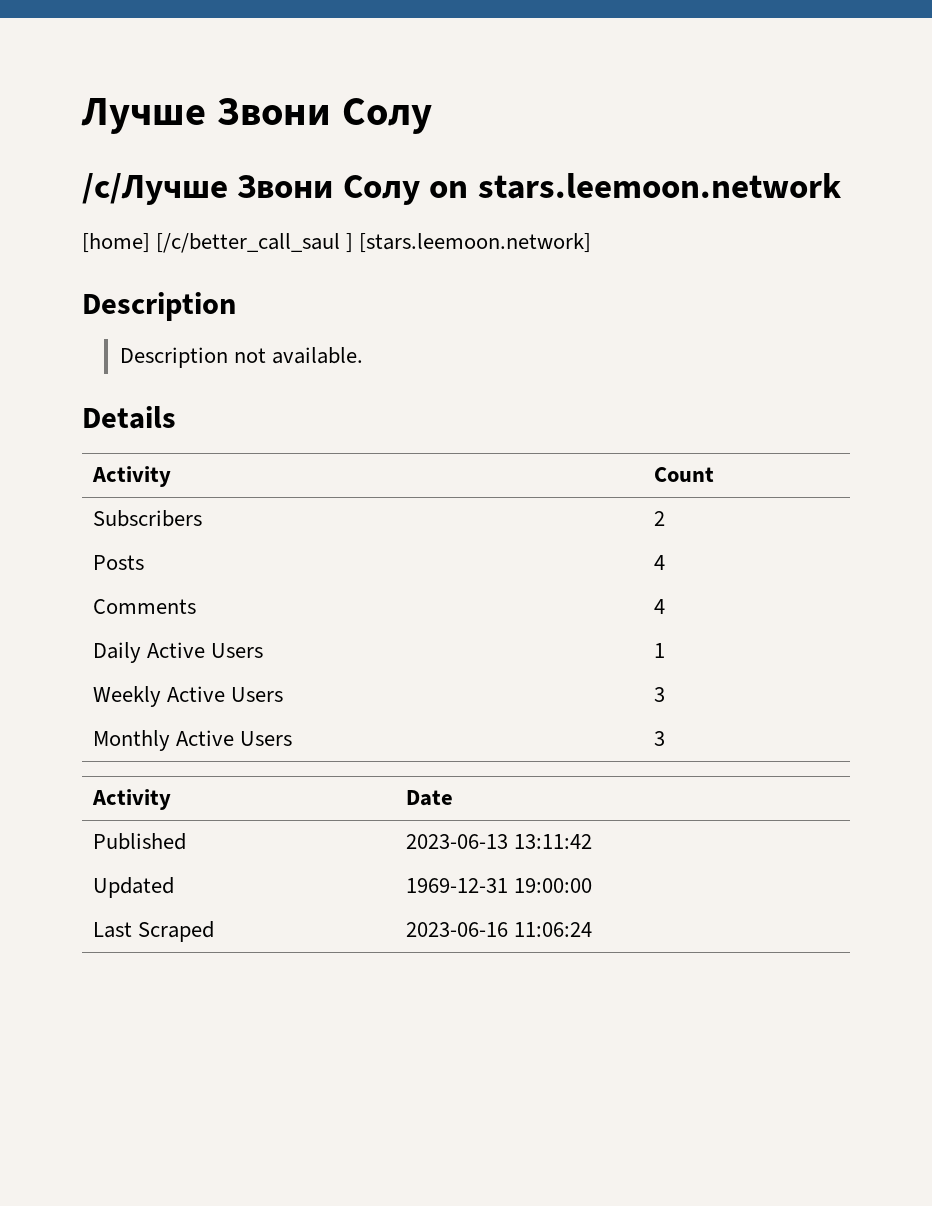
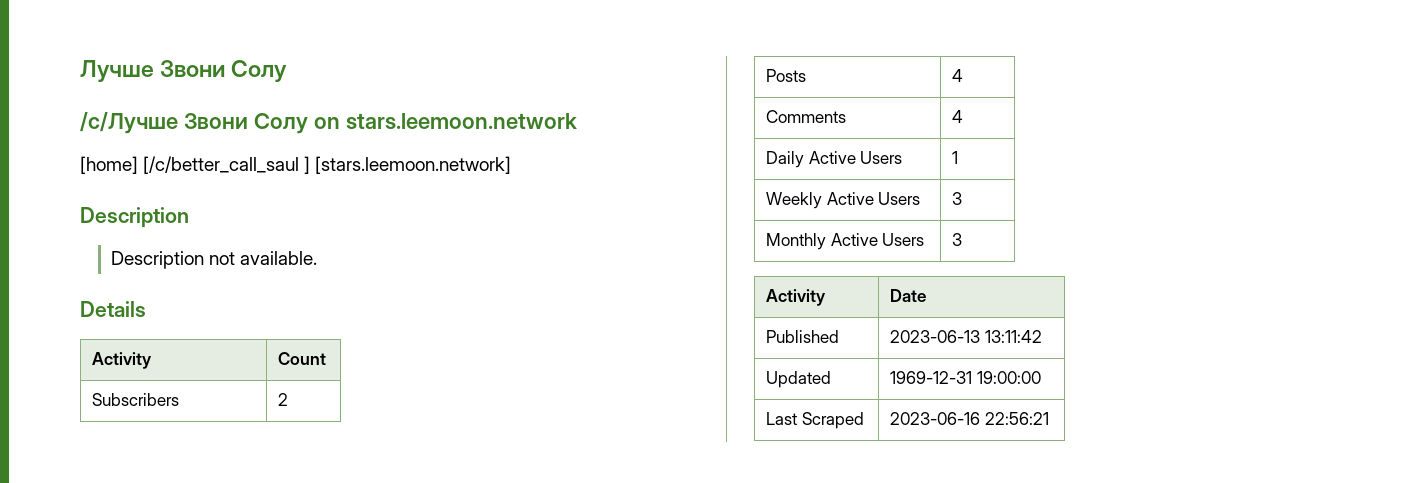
[513,922,592,937] 11:06:24 -> [984,412,1049,425] 22:56:21

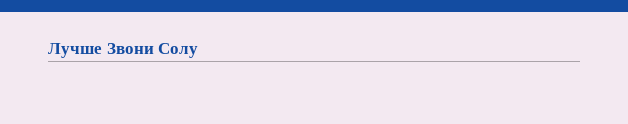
[80,112,577,134] [80,156,512,174] [80,207,189,228] [111,251,318,269] [80,301,146,317] [92,352,153,369] [278,352,327,365] [92,393,180,406] [278,393,289,406] [766,69,807,82] [952,69,964,82] [766,110,847,123] [952,110,964,123] [766,151,903,168] [952,151,959,164] [766,192,921,209] [952,192,963,205] [766,233,925,250] [952,233,963,246] [766,289,827,306] [890,289,927,302] [766,330,840,343] [890,330,1042,343] [766,371,832,388] [890,371,1041,384] [766,412,864,429] [890,412,1049,425] // /c/Лучше Звони Солу on stars.leemoon.network // [home] [/c/better_call_saul ] [stars.leemoon.network] // Description // Description not available. // Details // Activity | Count // Subscribers | 2 // Posts | 4 // Comments | 4 // Daily Active Users | 1 // Weekly Active Users | 3 // Monthly Active Users | 3 // Activity | Date // Published | 2023-06-13 13:11:42 // Updated | 1969-12-31 19:00:00 // Last Scraped | 2023-06-16 22:56:21 -> (199, 50) none

